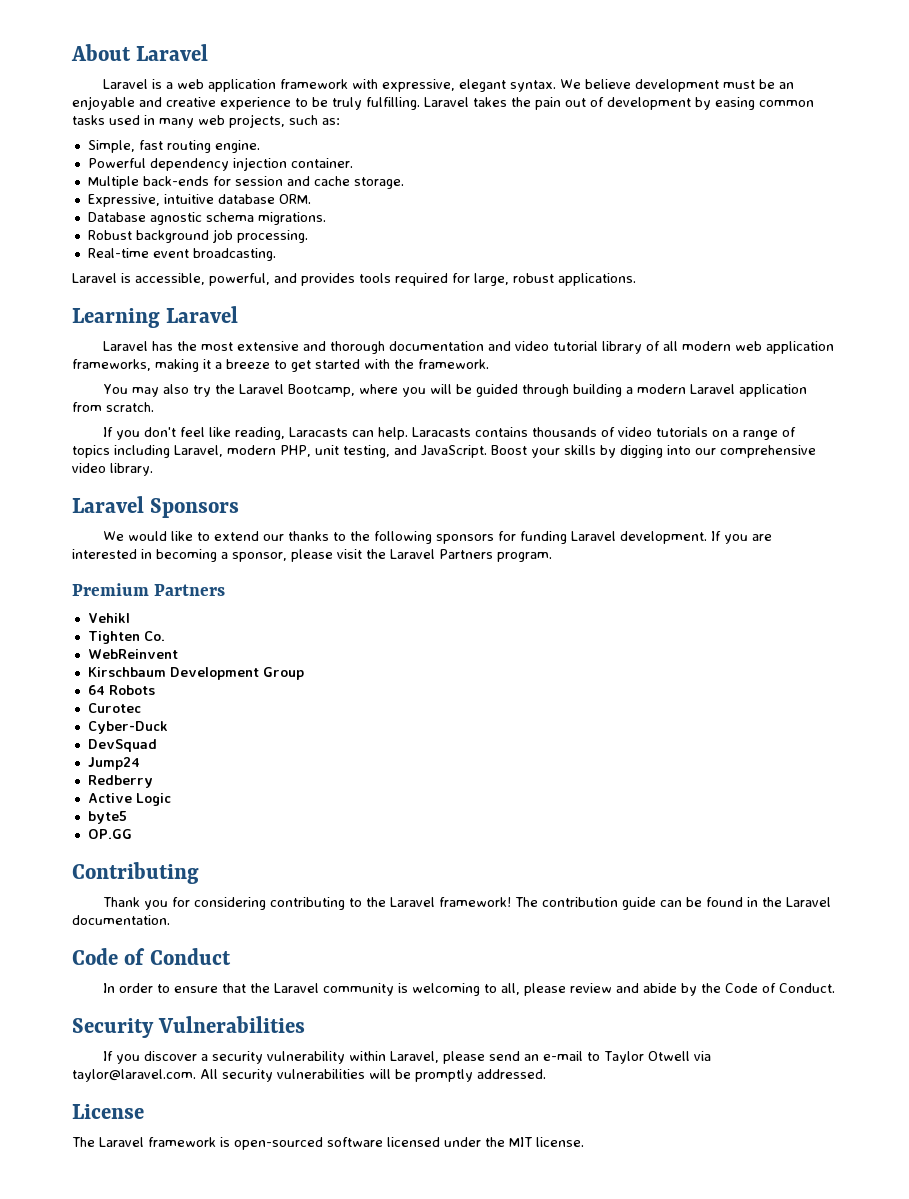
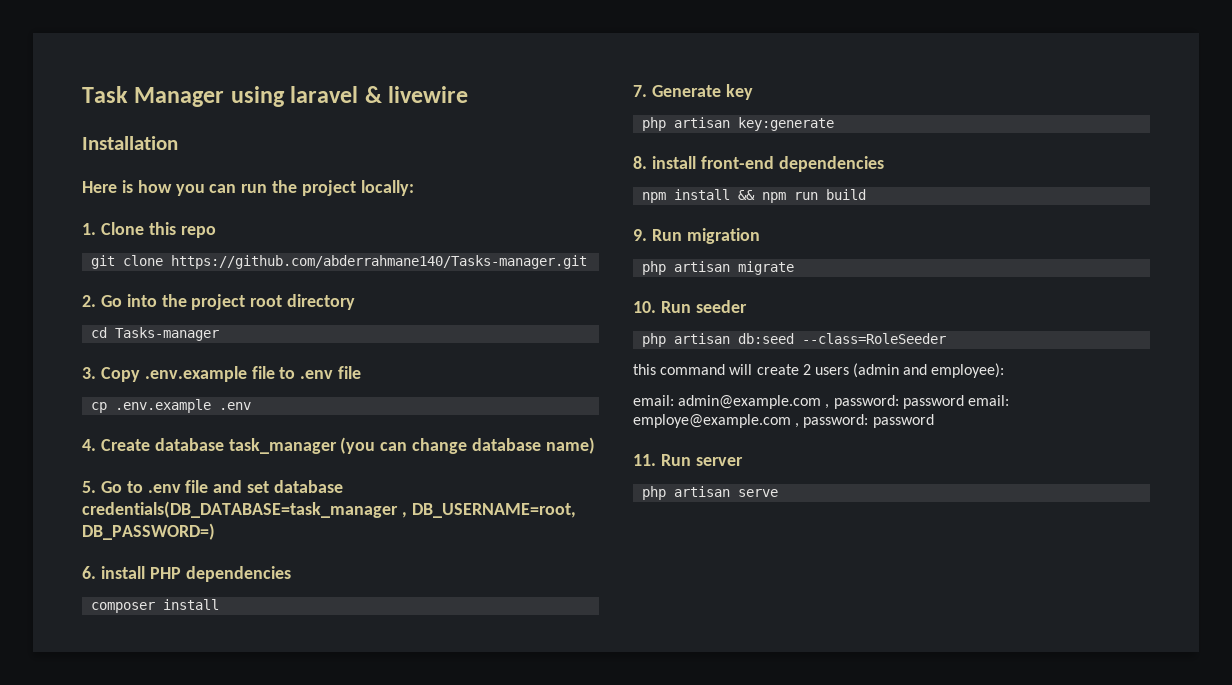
[71,44,209,61] [103,79,795,92] [72,96,814,110] [72,114,340,128] [87,140,260,153] [87,157,353,171] [87,176,404,189] [87,194,311,207] [87,212,326,225] [87,229,308,243] [87,248,276,261] [72,273,636,286] [72,306,239,328] [103,341,835,354] [72,359,489,372] [103,384,808,397] [72,402,154,412] [103,427,797,440] [72,445,816,458] [72,463,153,476] [72,496,240,518] [103,531,773,544] [72,549,552,562] [72,583,226,596] [87,613,130,623] [87,631,165,644] [87,649,178,659] [87,667,304,680] [87,685,155,695] [87,703,141,713] [87,721,168,734] [87,739,157,752] [87,757,140,770] [87,775,153,788] [87,793,171,806] [87,811,127,824] [87,829,132,839] [72,862,199,884] [103,897,832,910] [72,915,170,925] [72,948,231,965] [103,983,836,996] [72,1016,306,1038] [103,1051,712,1064] [72,1069,546,1082] [72,1104,144,1119] [72,1137,584,1150] About Laravel // Laravel is a web application framework with expressive, elegant syntax. We believe development must be an enjoyable and creative experience to be truly fulfilling. Laravel takes the pain out of development by easing common tasks used in many web projects, such as: // Simple, fast routing engine. // Powerful dependency injection container. // Multiple back-ends for session and cache storage. // Expressive, intuitive database ORM. // Database agnostic schema migrations. // Robust background job processing. // Real-time event broadcasting. // Laravel is accessible, powerful, and provides tools required for large, robust applications. // Learning Laravel // Laravel has the most extensive and thorough documentation and video tutorial library of all modern web application frameworks, making it a breeze to get started with the framework. // You may also try the Laravel Bootcamp, where you will be guided through building a modern Laravel application from scratch. // If you don't feel like reading, Laracasts can help. Laracasts contains thousands of video tutorials on a range of topics including Laravel, modern PHP, unit testing, and JavaScript. Boost your skills by digging into our comprehensive video library. // Laravel Sponsors // We would like to extend our thanks to the following sponsors for funding Laravel development. If you are interested in becoming a sponsor, please visit the Laravel Partners program. // Premium Partners // Vehikl // Tighten Co. // WebReinvent // Kirschbaum Development Group // 64 Robots // Curotec // Cyber-Duck // DevSquad // Jump24 // Redberry // Active Logic // byte5 // OP.GG // Contributing // Thank you for considering contributing to the Laravel framework! The contribution guide can be found in the Laravel documentation. // Code of Conduct // In order to ensure that the Laravel community is welcoming to all, please review and abide by the Code of Conduct. // Security Vulnerabilities // If you discover a security vulnerability within Laravel, please send an e-mail to Taylor Otwell via taylor@laravel.com. All security vulnerabilities will be promptly addressed. // License // The Laravel framework is open-sourced software licensed under the MIT license. -> [82,86,469,107] [82,136,178,150] [82,180,414,196] [82,222,216,238] [91,255,588,269] [82,294,356,310] [91,327,220,341] [82,366,362,382] [91,399,252,413] [82,437,595,454] [82,480,344,493] [82,501,576,518] [82,523,215,540] [82,566,291,582] [91,599,220,613] [633,84,753,100] [642,117,835,131] [633,156,884,172] [642,189,867,203] [633,228,760,244] [642,261,795,275] [633,300,747,313] [642,333,947,347] [633,363,1005,378] [633,395,1009,409] [633,414,934,428] [633,454,743,466] [642,486,779,500] Task Manager using laravel & livewire // Installation // Here is how you can run the project locally: // 1. Clone this repo // git clone https://github.com/abderrahmane140/Tasks-manager.git // 2. Go into the project root directory // cd Tasks-manager // 3. Copy .env.example file to .env file // cp .env.example .env // 4. Create database task_manager (you can change database name) // 5. Go to .env file and set database credentials(DB_DATABASE=task_manager , DB_USERNAME=root, DB_PASSWORD=) // 6. install PHP dependencies // composer install // 7. Generate key // php artisan key:generate // 8. install front-end dependencies // npm install && npm run build // 9. Run migration // php artisan migrate // 10. Run seeder // php artisan db:seed --class=RoleSeeder // this command will create 2 users (admin and employee): // email: admin@example.com , password: password email: employe@example.com , password: password // 11. Run server // php artisan serve

